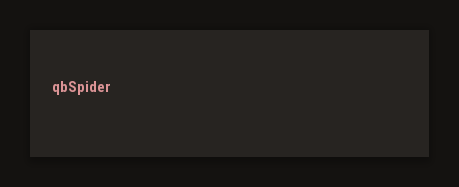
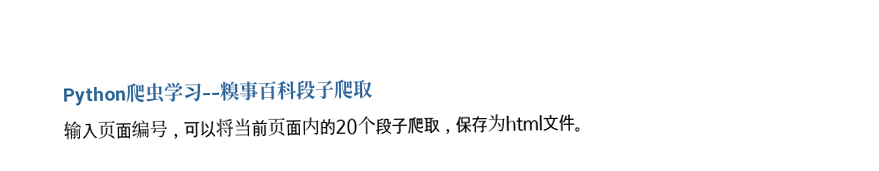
[52,81,111,95] qbSpider -> [62,79,373,106] [63,113,583,140] Python爬虫学习--糗事百科段子爬取 // 输入页面编号，可以将当前页面内的20个段子爬取，保存为html文件。

